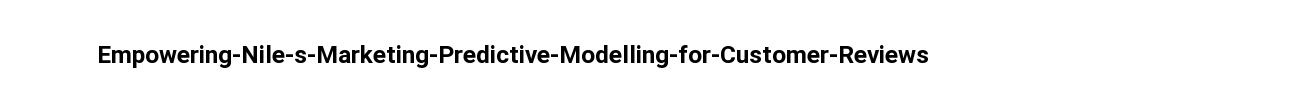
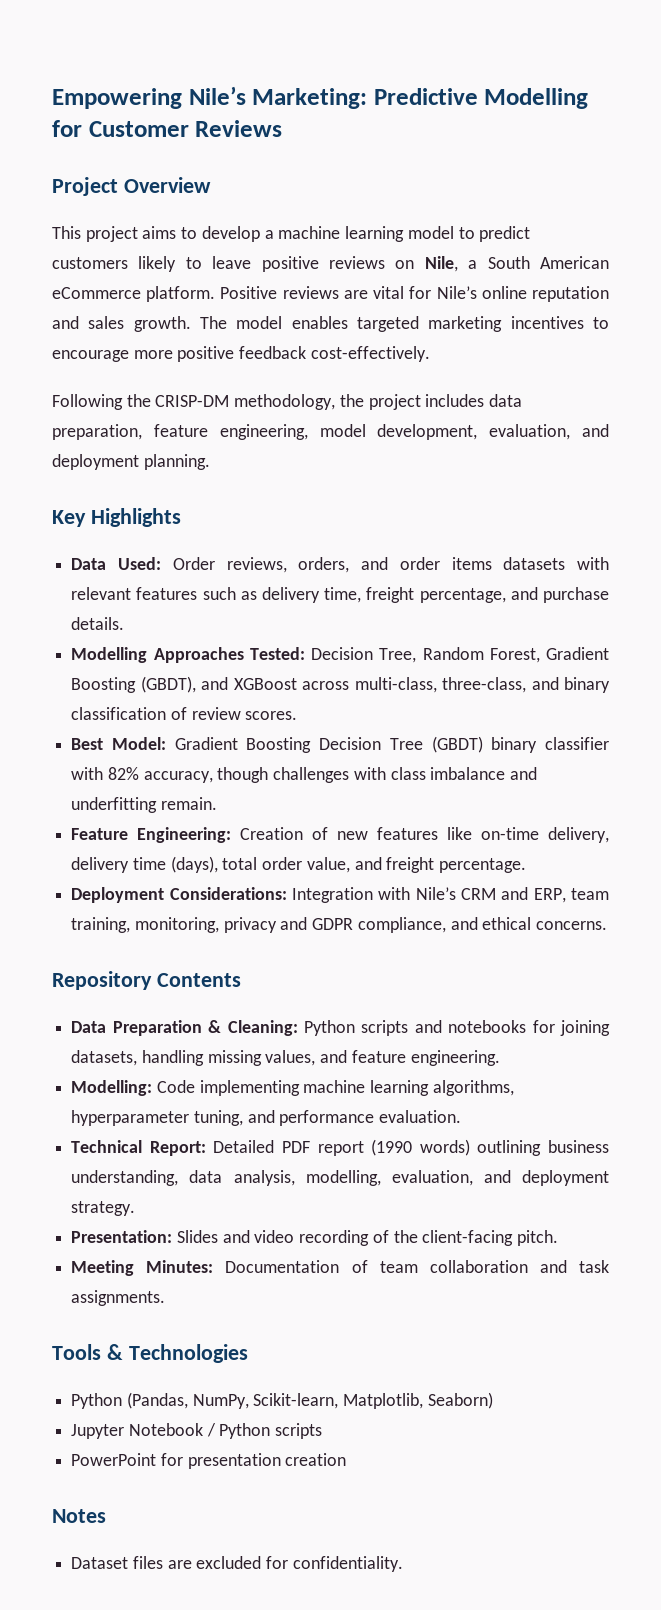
[97,45,929,68] Empowering-Nile-s-Marketing-Predictive-Modelling-for-Customer-Reviews -> [52,86,589,109] [52,120,283,137] [52,177,211,196] [52,226,531,242] [52,256,609,272] [52,286,609,302] [52,316,610,332] [52,346,430,362] [52,394,523,410] [52,424,609,440] [52,454,210,470] [52,508,181,527] [71,557,609,573] [71,587,610,603] [71,617,125,630] [71,647,609,663] [71,676,610,693] [71,707,298,720] [71,736,609,753] [71,767,538,783] [71,797,217,813] [71,827,609,843] [71,856,527,873] [71,887,609,903] [71,917,608,933] [52,971,241,990] [71,1020,610,1036] [71,1050,500,1066] [71,1080,514,1096] [71,1110,462,1126] [71,1139,609,1156] [71,1170,609,1186] [71,1201,136,1216] [71,1230,559,1246] [71,1260,609,1276] [71,1290,166,1306] [52,1344,248,1363] [71,1392,493,1409] [71,1423,323,1439] [71,1453,347,1469] [52,1509,106,1523] [71,1556,403,1572] Empowering Nile’s Marketing: Predictive Modelling for Customer Reviews // Project Overview // This project aims to develop a machine learning model to predict customers likely to leave positive reviews on Nile, a South American eCommerce platform. Positive reviews are vital for Nile’s online reputation and sales growth. The model enables targeted marketing incentives to encourage more positive feedback cost-effectively. // Following the CRISP-DM methodology, the project includes data preparation, feature engineering, model development, evaluation, and deployment planning. // Key Highlights // Data Used: Order reviews, orders, and order items datasets with relevant features such as delivery time, freight percentage, and purchase details. // Modelling Approaches Tested: Decision Tree, Random Forest, Gradient Boosting (GBDT), and XGBoost across multi-class, three-class, and binary classification of review scores. // Best Model: Gradient Boosting Decision Tree (GBDT) binary classifier with 82% accuracy, though challenges with class imbalance and underfitting remain. // Feature Engineering: Creation of new features like on-time delivery, delivery time (days), total order value, and freight percentage. // Deployment Considerations: Integration with Nile’s CRM and ERP, team training, monitoring, privacy and GDPR compliance, and ethical concerns. // Repository Contents // Data Preparation & Cleaning: Python scripts and notebooks for joining datasets, handling missing values, and feature engineering. // Modelling: Code implementing machine learning algorithms, hyperparameter tuning, and performance evaluation. // Technical Report: Detailed PDF report (1990 words) outlining business understanding, data analysis, modelling, evaluation, and deployment strategy. // Presentation: Slides and video recording of the client-facing pitch. // Meeting Minutes: Documentation of team collaboration and task assignments. // Tools & Technologies // Python (Pandas, NumPy, Scikit-learn, Matplotlib, Seaborn) // Jupyter Notebook / Python scripts // PowerPoint for presentation creation // Notes // Dataset files are excluded for confidentiality.

